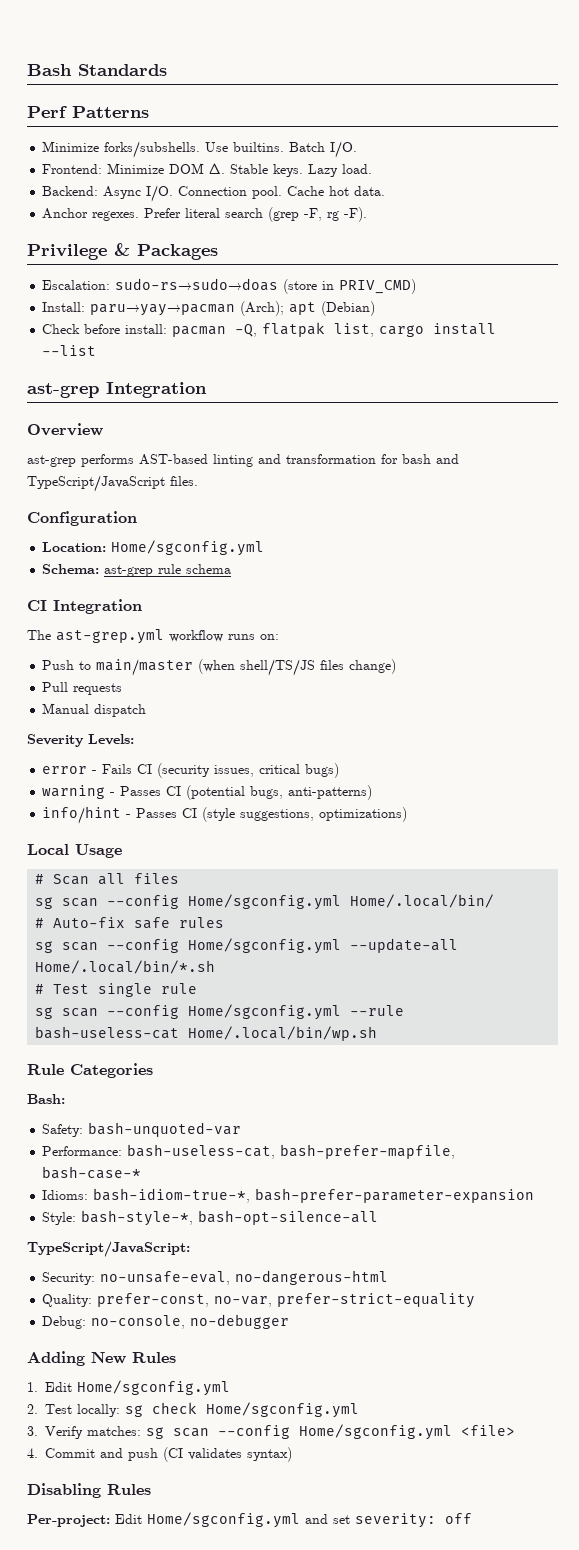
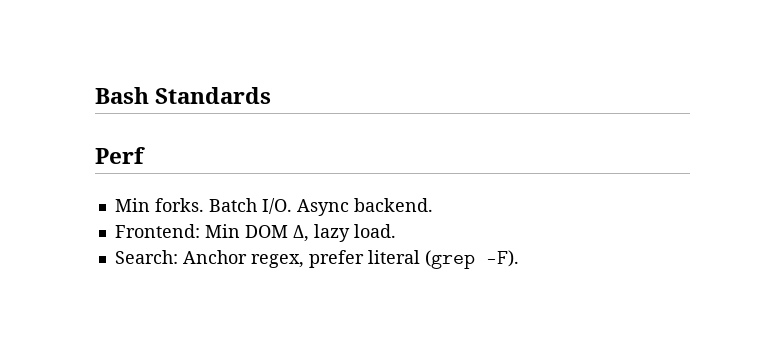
[72,106,149,118] [42,141,285,158] Patterns // Minimize forks/subshells. Use builtins. -> [114,198,204,212] // Min forks.
(358, 149) none -> [296,198,433,216] Async backend.
[107,162,373,177] [42,185,386,202] [42,207,368,222] [27,243,218,260] [42,278,417,294] [42,301,376,316] [42,322,497,337] [42,345,97,356] [27,382,207,398] [27,423,103,436] [27,454,459,467] [27,475,198,492] [27,511,137,526] [42,540,265,556] [42,564,232,577] [27,599,142,614] [27,629,279,644] [42,659,397,676] [42,682,123,695] [42,703,147,717] [27,734,134,747] [42,763,340,778] [42,785,373,800] [42,806,408,824] [27,844,122,858] [35,873,180,885] [35,894,495,910] [35,917,225,929] [35,938,459,954] [35,960,216,974] [35,983,198,997] [35,1004,405,1020] [35,1026,378,1041] [27,1063,153,1078] [27,1094,65,1104] [42,1122,242,1137] [42,1144,456,1159] [42,1166,142,1179] [42,1188,535,1203] [42,1210,379,1226] [27,1241,190,1257] [42,1270,389,1285] [42,1293,476,1308] [42,1314,290,1329] [27,1351,176,1366] [27,1380,230,1396] [27,1402,359,1418] [27,1424,515,1440] [27,1447,292,1462] [27,1483,151,1498] [27,1512,472,1528] Minimize DOM Δ. Stable keys. Lazy load. // Backend: Async I/O. Connection pool. Cache hot data. // Anchor regexes. Prefer literal search (grep -F, rg -F). // Privilege & Packages // Escalation: sudo-rs→sudo→doas (store in PRIV_CMD) // Install: paru→yay→pacman (Arch); apt (Debian) // Check before install: pacman -Q, flatpak list, cargo install --list // ast-grep Integration // Overview // ast-grep performs AST-based linting and transformation for bash and TypeScript/JavaScript files. // Configuration // Location: Home/sgconfig.yml // Schema: ast-grep rule schema // CI Integration // The ast-grep.yml workflow runs on: // Push to main/master (when shell/TS/JS files change) // Pull requests // Manual dispatch // Severity Levels: // error - Fails CI (security issues, critical bugs) // warning - Passes CI (potential bugs, anti-patterns) // info/hint - Passes CI (style suggestions, optimizations) // Local Usage // # Scan all files // sg scan --config Home/sgconfig.yml Home/.local/bin/ // # Auto-fix safe rules // sg scan --config Home/sgconfig.yml --update-all Home/.local/bin/*.sh // # Test single rule // sg scan --config Home/sgconfig.yml --rule bash-useless-cat Home/.local/bin/wp.sh // Rule Categories // Bash: // Safety: bash-unquoted-var // Performance: bash-useless-cat, bash-prefer-mapfile, bash-case-* // Idioms: bash-idiom-true-*, bash-prefer-parameter-expansion // Style: bash-style-*, bash-opt-silence-all // TypeScript/JavaScript: // Security: no-unsafe-eval, no-dangerous-html // Quality: prefer-const, no-var, prefer-strict-equality // Debug: no-console, no-debugger // Adding New Rules // 1. Edit Home/sgconfig.yml // 2. Test locally: sg check Home/sgconfig.yml // 3. Verify matches: sg scan --config Home/sgconfig.yml <file> // 4. Commit and push (CI validates syntax) // Disabling Rules // Per-project: Edit Home/sgconfig.yml and set severity: off -> [204,224,396,242] [114,250,519,269] Min DOM Δ, lazy load. // Search: Anchor regex, prefer literal (grep -F).

